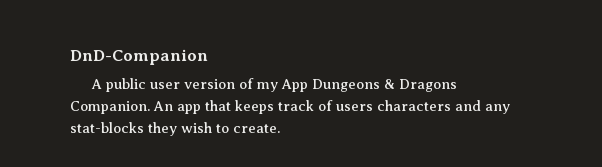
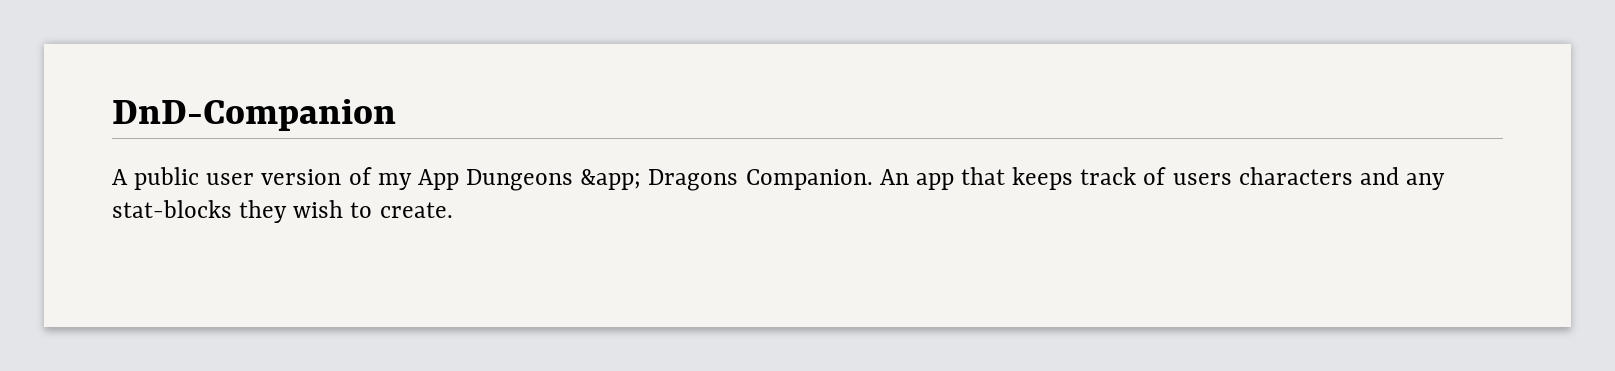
[384,79,396,89] & -> [580,169,642,190] &app;

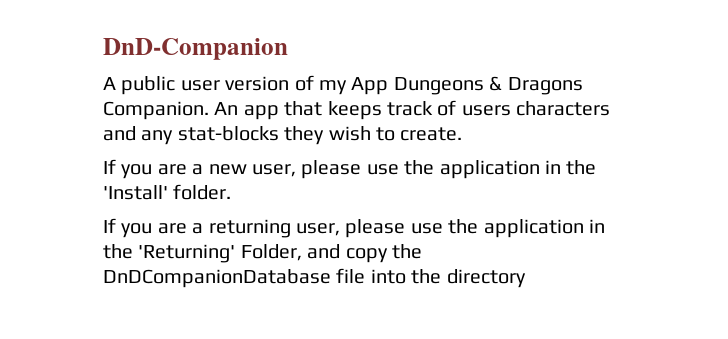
[580,169,642,190] &app; -> [489,76,503,91] &
(453, 210) none -> [103,159,597,179] [103,184,232,200] [103,218,605,238] [103,244,422,263] [103,268,526,288] // If you are a new user, please use the application in the 'Install' folder. // If you are a returning user, please use the application in the 'Returning' Folder, and copy the DnDCompanionDatabase file into the directory

